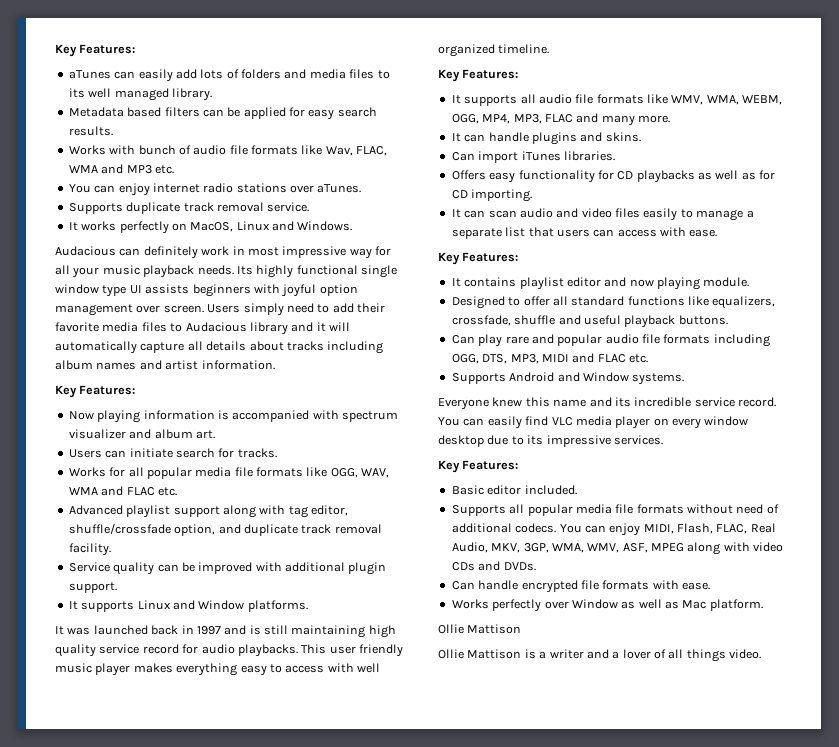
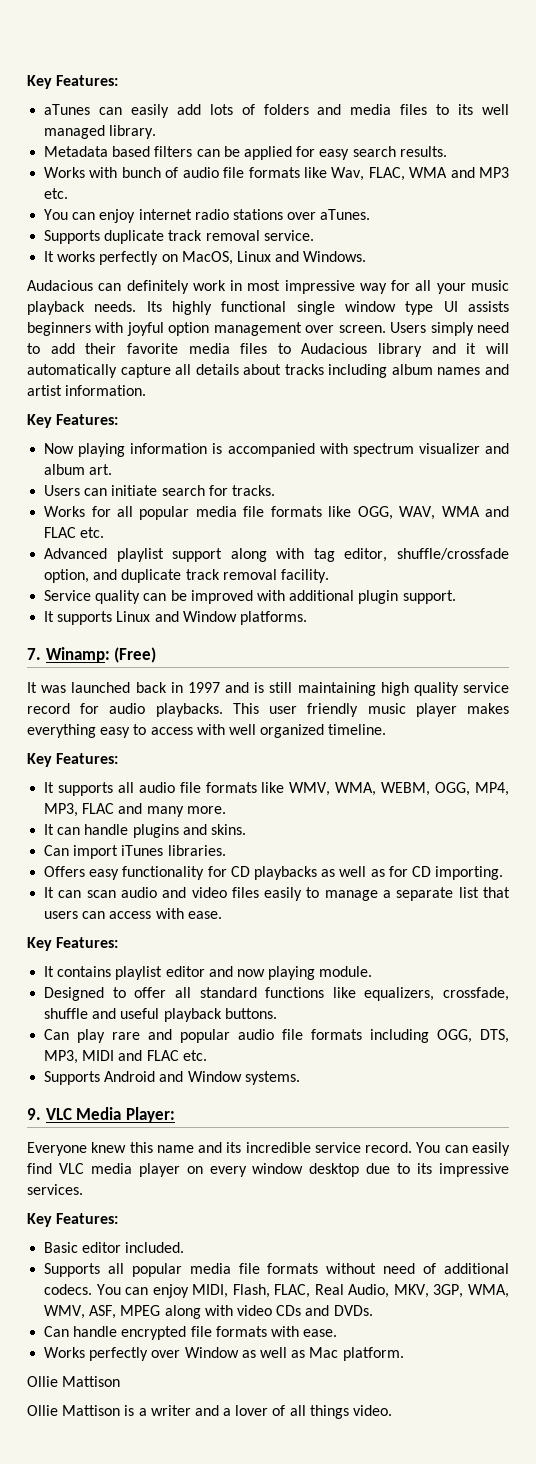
(308, 606) none -> [27,647,157,663] // 7. Winamp: (Free)
(685, 379) none -> [27,1107,175,1123] // 9. VLC Media Player:

